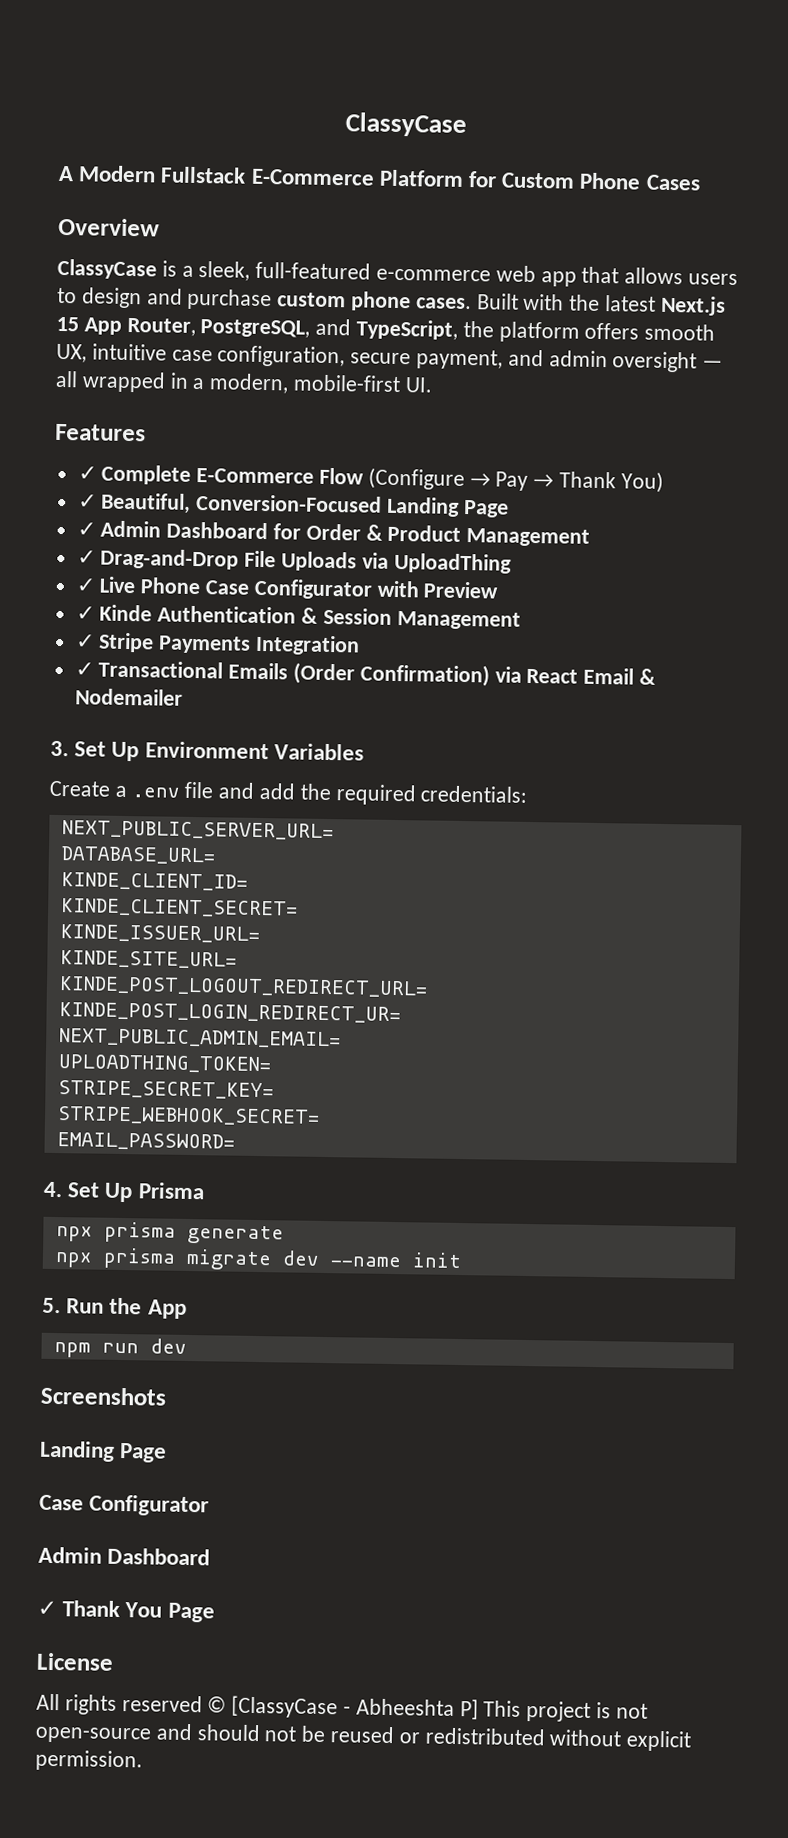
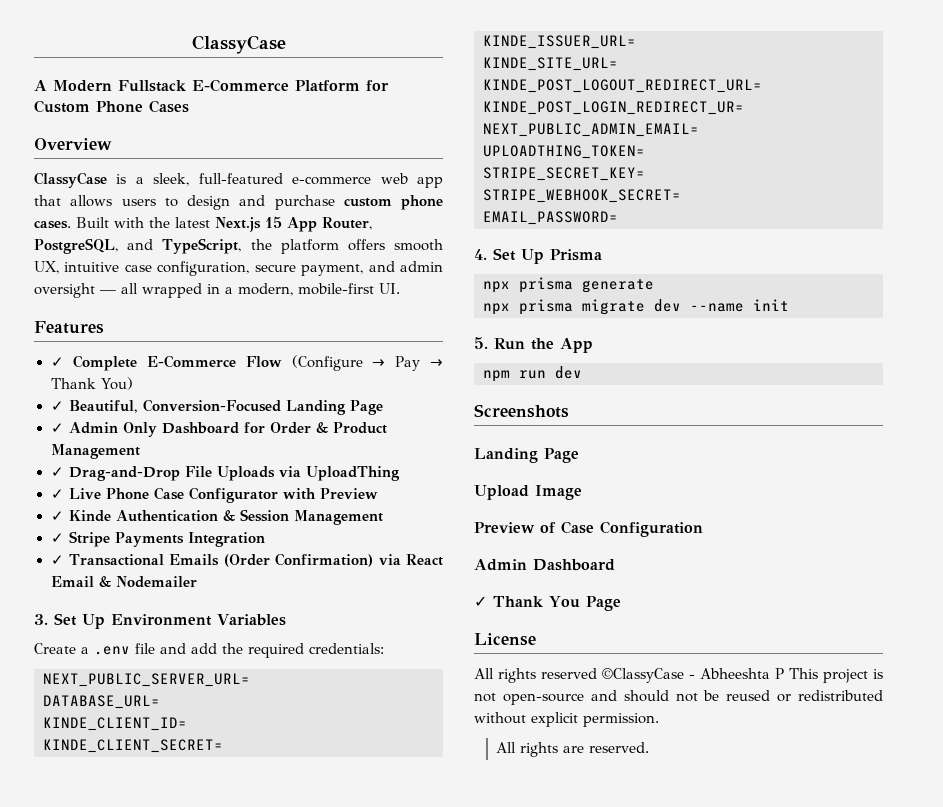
(162, 529) none -> [122,422,157,437] Only
[39,1494,210,1517] Case Configurator -> [474,485,582,500] [474,521,703,537] Upload Image // Preview of Case Configuration
[207,1695,339,1719] © [ClassyCase -> [602,668,684,683] ©ClassyCase
[459,1699,479,1720] P] -> [775,668,784,679] P
(143, 1760) none -> [496,742,650,757] // All rights are reserved.

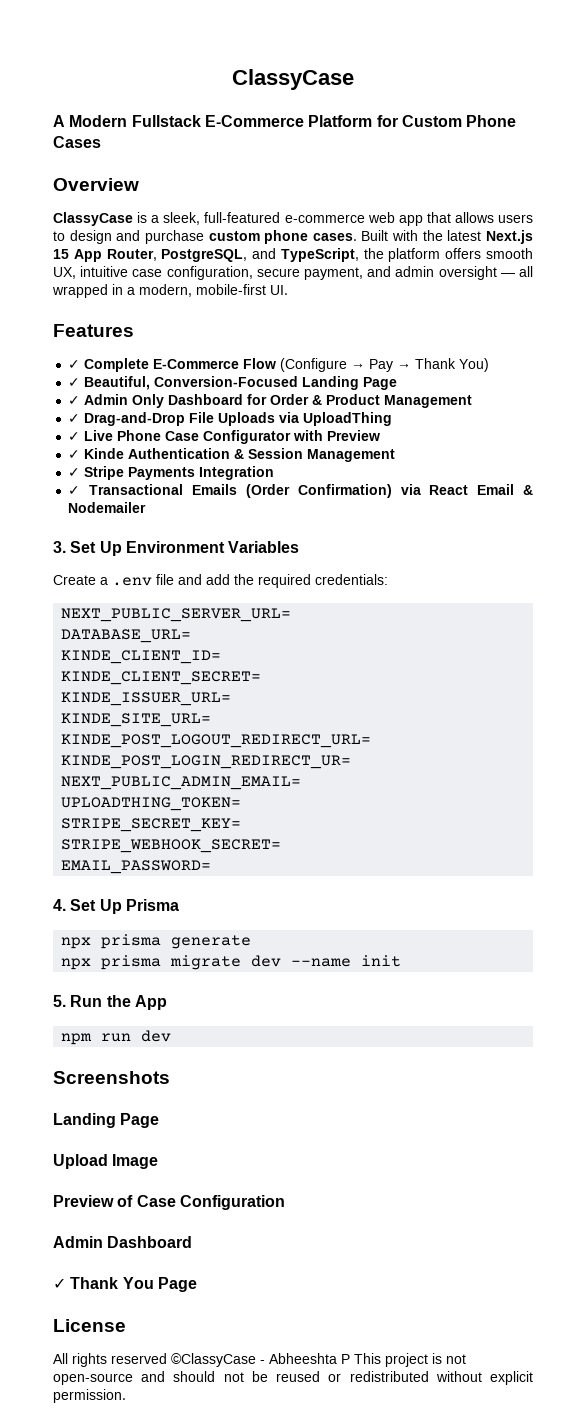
[496,742,650,757] // All rights are reserved. -> (126, 1396) none

